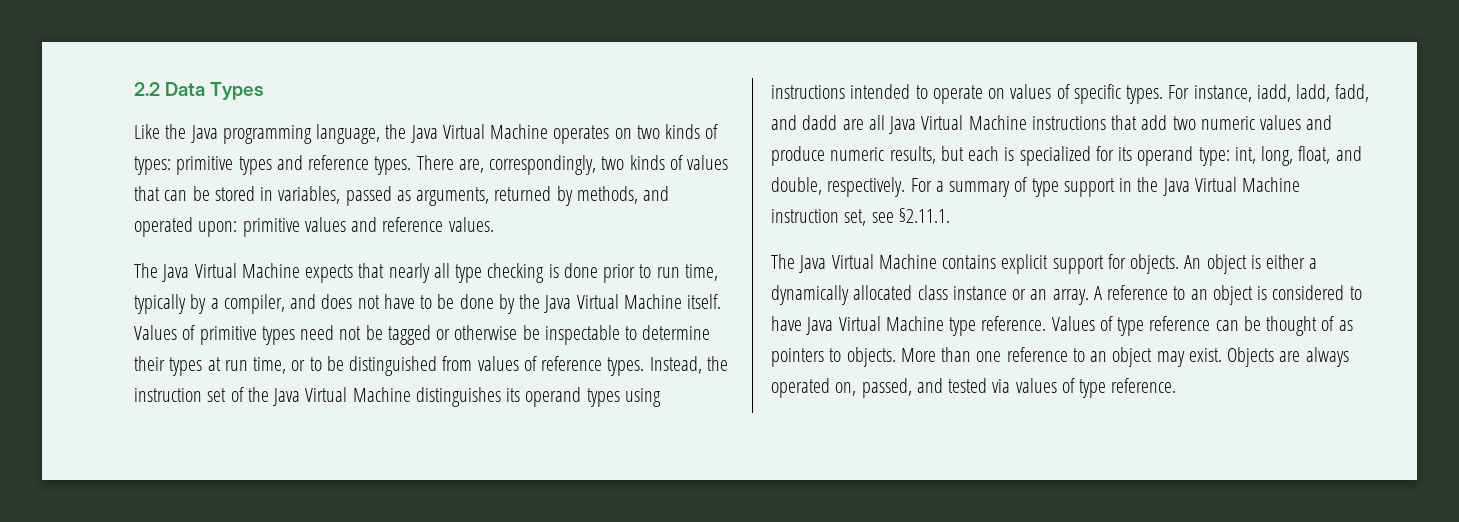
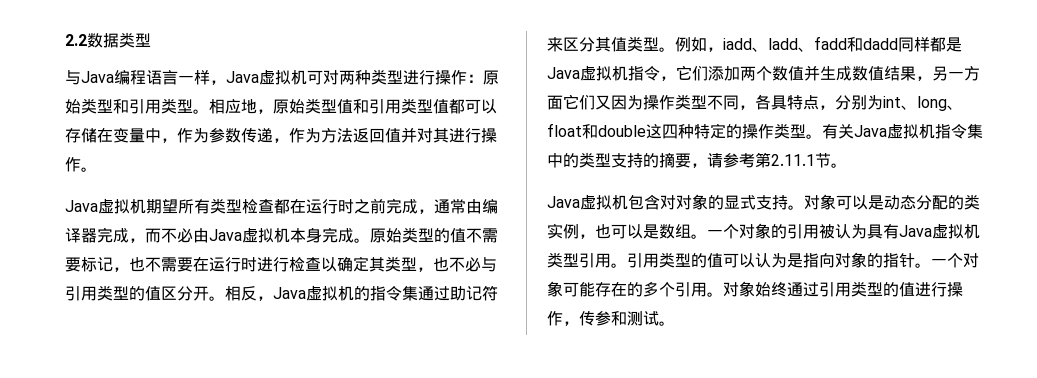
[165,82,265,100] [134,124,719,144] [134,155,729,175] [134,186,670,206] [134,217,494,237] [134,263,718,283] [134,294,722,314] [134,325,711,345] [134,356,728,376] [134,387,661,407] [771,84,1370,104] [771,115,1333,134] [771,146,1362,166] [771,177,1301,197] [771,208,950,226] [771,254,1318,274] [771,285,1362,305] [771,316,1353,336] [771,347,1349,367] [771,378,1177,398] Data Types // Like the Java programming language, the Java Virtual Machine operates on two kinds of types: primitive types and reference types. There are, correspondingly, two kinds of values that can be stored in variables, passed as arguments, returned by methods, and operated upon: primitive values and reference values. // The Java Virtual Machine expects that nearly all type checking is done prior to run time, typically by a compiler, and does not have to be done by the Java Virtual Machine itself. Values of primitive types need not be tagged or otherwise be inspectable to determine their types at run time, or to be distinguished from values of reference types. Instead, the instruction set of the Java Virtual Machine distinguishes its operand types using instructions intended to operate on values of specific types. For instance, iadd, ladd, fadd, and dadd are all Java Virtual Machine instructions that add two numeric values and produce numeric results, but each is specialized for its operand type: int, long, float, and double, respectively. For a summary of type support in the Java Virtual Machine instruction set, see §2.11.1. // The Java Virtual Machine contains explicit support for objects. An object is either a dynamically allocated class instance or an array. A reference to an object is considered to have Java Virtual Machine type reference. Values of type reference can be thought of as pointers to objects. More than one reference to an object may exist. Objects are always operated on, passed, and tested via values of type reference. -> [87,32,151,48] [65,69,499,85] [65,98,497,114] [65,127,497,143] [65,157,97,172] [65,198,498,214] [65,227,498,243] [65,256,497,272] [65,285,498,301] [547,36,962,52] [547,65,980,81] [547,94,963,111] [547,123,983,139] [547,152,847,168] [547,194,980,210] [547,223,980,239] [547,252,979,268] [547,281,963,297] [547,311,675,326] 数据类型 // 与Java编程语言一样，Java虚拟机可对两种类型进行操作：原始类型和引用类型。相应地，原始类型值和引用类型值都可以存储在变量中，作为参数传递，作为方法返回值并对其进行操作。 // Java虚拟机期望所有类型检查都在运行时之前完成，通常由编译器完成，而不必由Java虚拟机本身完成。原始类型的值不需要标记，也不需要在运行时进行检查以确定其类型，也不必与引用类型的值区分开。相反，Java虚拟机的指令集通过助记符来区分其值类型。例如，iadd、ladd、fadd和dadd同样都是Java虚拟机指令，它们添加两个数值并生成数值结果，另一方面它们又因为操作类型不同，各具特点，分别为int、long、float和double这四种特定的操作类型。有关Java虚拟机指令集中的类型支持的摘要，请参考第2.11.1节。 // Java虚拟机包含对对象的显式支持。对象可以是动态分配的类实例，也可以是数组。一个对象的引用被认为具有Java虚拟机类型引用。引用类型的值可以认为是指向对象的指针。一个对象可能存在的多个引用。对象始终通过引用类型的值进行操作，传参和测试。

